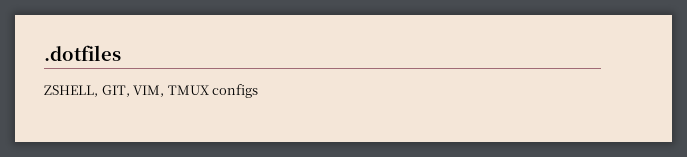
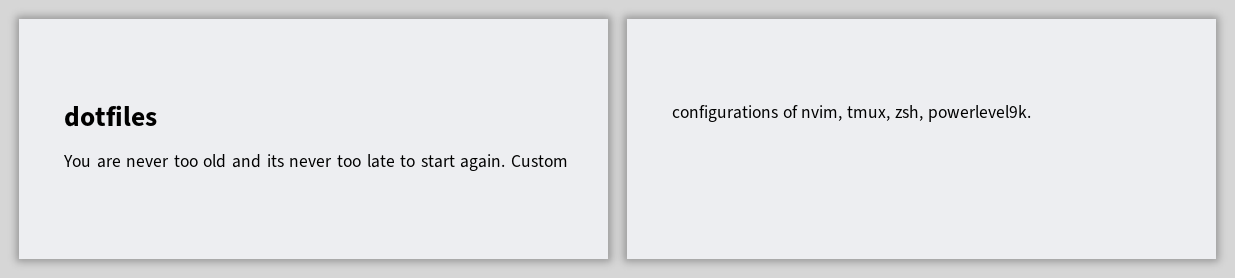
[44,45,121,61] [44,84,259,98] .dotfiles // ZSHELL, GIT, VIM, TMUX configs -> [64,105,157,127] [63,154,569,171] [672,105,1031,122] dotfiles // You are never too old and its never too late to start again. Custom configurations of nvim, tmux, zsh, powerlevel9k.

